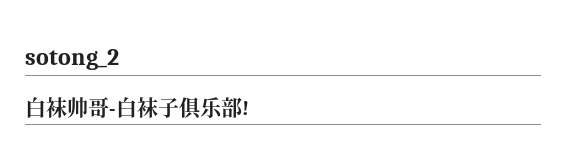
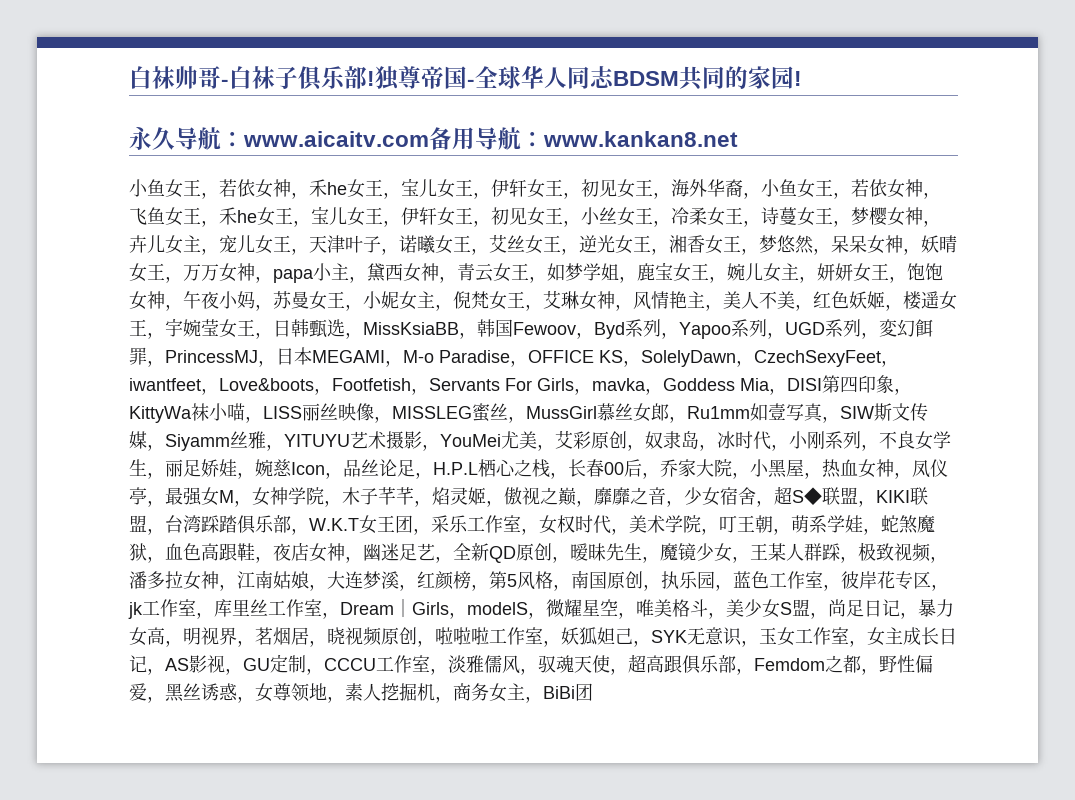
[25,49,119,70] sotong_2 // -> (129, 77) none
(249, 108) none -> [375,66,802,91] [129,126,738,150] [129,178,941,199] [129,206,941,227] [129,235,957,255] [129,262,943,283] [129,291,957,311] [129,318,933,339] [129,347,899,367] [129,375,912,395] [129,403,928,423] [129,431,951,451] [129,459,948,479] [129,486,928,507] [129,515,935,535] [129,542,948,563] [129,570,949,591] [128,599,954,619] [129,627,957,647] [129,654,933,675] [129,683,593,703] 独尊帝国-全球华人同志BDSM共同的家园! // 永久导航：www.aicaitv.com备用导航：www.kankan8.net // 小鱼女王，若依女神，禾he女王，宝儿女王，伊轩女王，初见女王，海外华裔，小鱼女王，若依女神，飞鱼女王，禾he女王，宝儿女王，伊轩女王，初见女王，小丝女王，冷柔女王，诗蔓女王，梦樱女神，卉儿女主，宠儿女王，天津叶子，诺曦女王，艾丝女王，逆光女王，湘香女王，梦悠然，呆呆女神，妖晴女王，万万女神，papa小主，黛西女神，青云女王，如梦学姐，鹿宝女王，婉儿女主，妍妍女王，饱饱女神，午夜小妈，苏曼女王，小妮女主，倪梵女王，艾琳女神，风情艳主，美人不美，红色妖姬，楼遥女王，宇婉莹女王，日韩甄选，MissKsiaBB，韩国Fewoov，Byd系列，Yapoo系列，UGD系列，変幻餌罪，PrincessMJ，日本MEGAMI，M-o Paradise，OFFICE KS，SolelyDawn，CzechSexyFeet，iwantfeet，Love&boots，Footfetish，Servants For Girls，mavka，Goddess Mia，DISI第四印象，KittyWa袜小喵，LISS丽丝映像，MISSLEG蜜丝，MussGirl慕丝女郎，Ru1mm如壹写真，SIW斯文传媒，Siyamm丝雅，YITUYU艺术摄影，YouMei尤美，艾彩原创，奴隶岛，冰时代，小刚系列，不良女学生，丽足娇娃，婉慈Icon，品丝论足，H.P.L栖心之栈，长春00后，乔家大院，小黑屋，热血女神，凤仪亭，最强女M，女神学院，木子芊芊，焰灵姬，傲视之巅，靡靡之音，少女宿舍，超S◆联盟，KIKI联盟，台湾踩踏俱乐部，W.K.T女王团，采乐工作室，女权时代，美术学院，叮王朝，萌系学娃，蛇煞魔狱，血色高跟鞋，夜店女神，幽迷足艺，全新QD原创，暧昧先生，魔镜少女，王某人群踩，极致视频，潘多拉女神，江南姑娘，大连梦溪，红颜榜，第5风格，南国原创，执乐园，蓝色工作室，彼岸花专区，jk工作室，库里丝工作室，Dream｜Girls，modelS，微耀星空，唯美格斗，美少女S盟，尚足日记，暴力女高，明视界，茗烟居，晓视频原创，啦啦啦工作室，妖狐妲己，SYK无意识，玉女工作室，女主成长日记，AS影视，GU定制，CCCU工作室，淡雅儒风，驭魂天使，超高跟俱乐部，Femdom之都，野性偏爱，黑丝诱惑，女尊领地，素人挖掘机，商务女主，BiBi团

